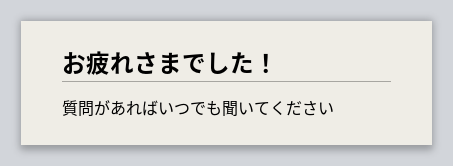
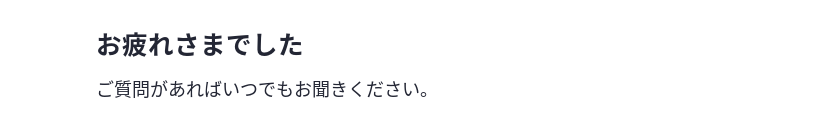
[254,53,278,73] ！ // -> [96,80,114,97] // ご
[222,101,270,117] 聞いて -> [294,81,348,98] お聞き
(334, 108) none -> [420,92,438,97] 。

